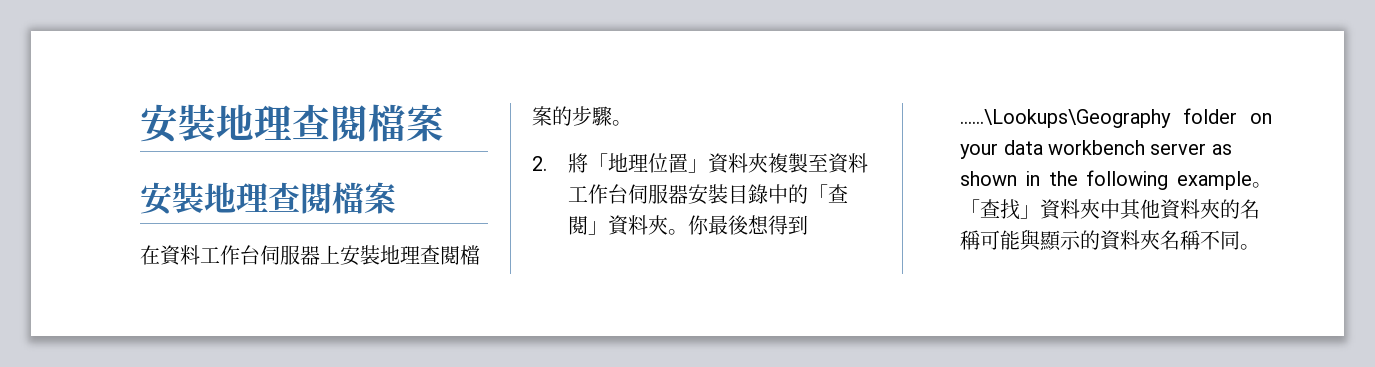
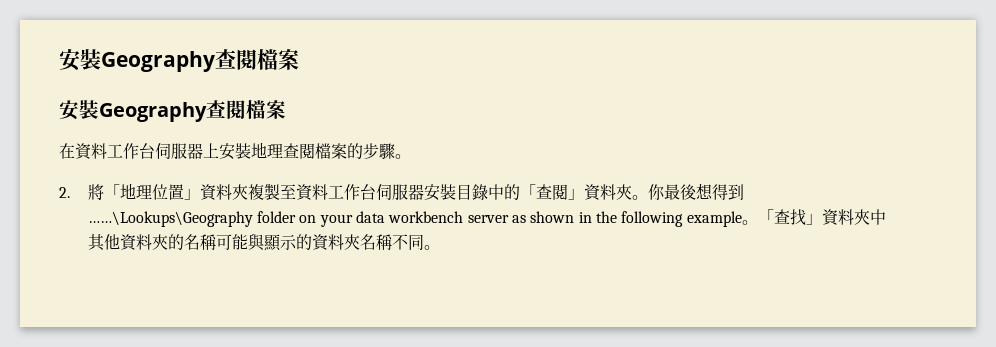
[140,104,292,143] 安裝地理 -> [59,49,215,72] 安裝Geography
[204,182,268,213] 地理 -> [99,102,207,122] Geography

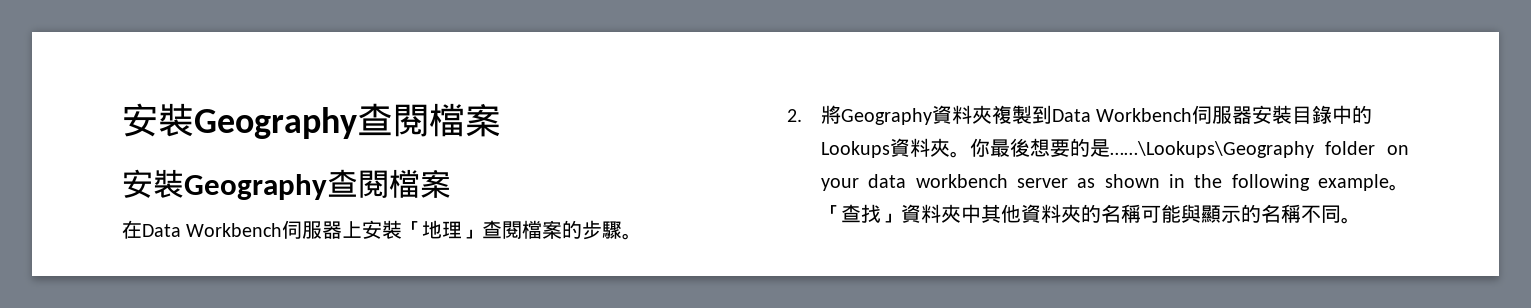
[75,143,155,160] 資料工作台 -> [142,223,283,237] Data Workbench
[251,142,283,158] 地理 -> [402,220,483,239] 「地理」
[103,183,376,201] 「地理位置」資料夾複製至資料工作台 -> [840,105,1193,125] Geography資料夾複製到Data Workbench
[519,184,584,200] 「查閱」 -> [820,141,890,158] Lookups
[711,184,744,200] 得到 -> [1049,138,1110,157] 要的是
[311,234,360,251] 資料夾 -> (1261, 213) none

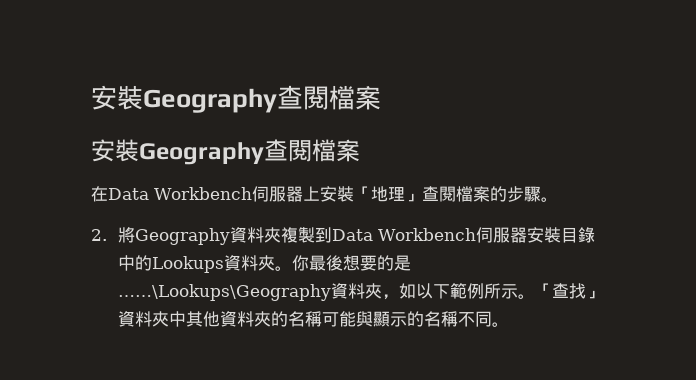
[1325,141,1409,155] [820,174,1389,191] folder on your data workbench server as shown in the following example -> [331,283,519,300] 資料夾，如以下範例所示

